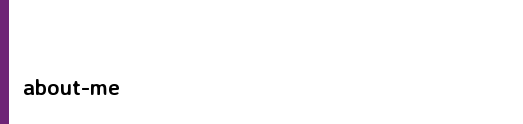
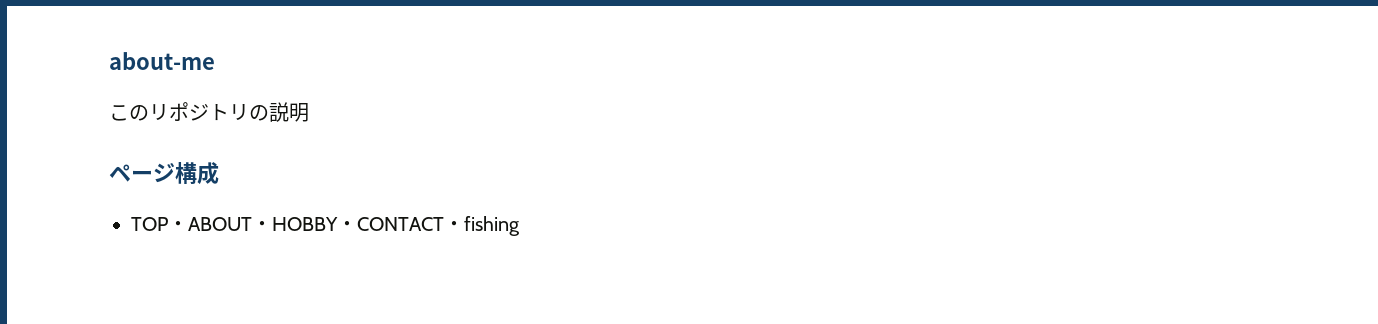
(120, 87) none -> [109,102,309,122] [109,162,219,185] [131,216,520,236] // このリポジトリの説明 // ページ構成 // TOP・ABOUT・HOBBY・CONTACT・fishing

